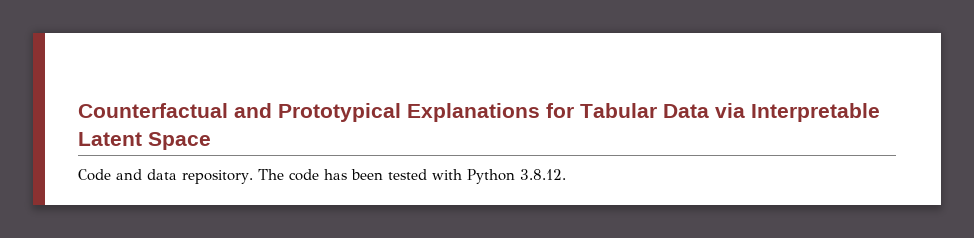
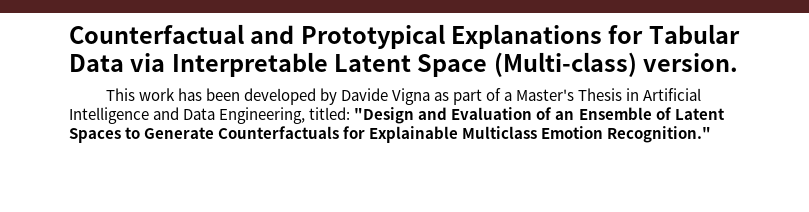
[78,169,566,184] // Code and data repository. The code has been tested with Python 3.8.12. -> [493,52,739,77] [105,88,702,105] [69,107,725,124] [69,126,712,143] (Multi-class) version. // This work has been developed by Davide Vigna as part of a Master's Thesis in Artificial Intelligence and Data Engineering, titled: "Design and Evaluation of an Ensemble of Latent Spaces to Generate Counterfactuals for Explainable Multiclass Emotion Recognition."

